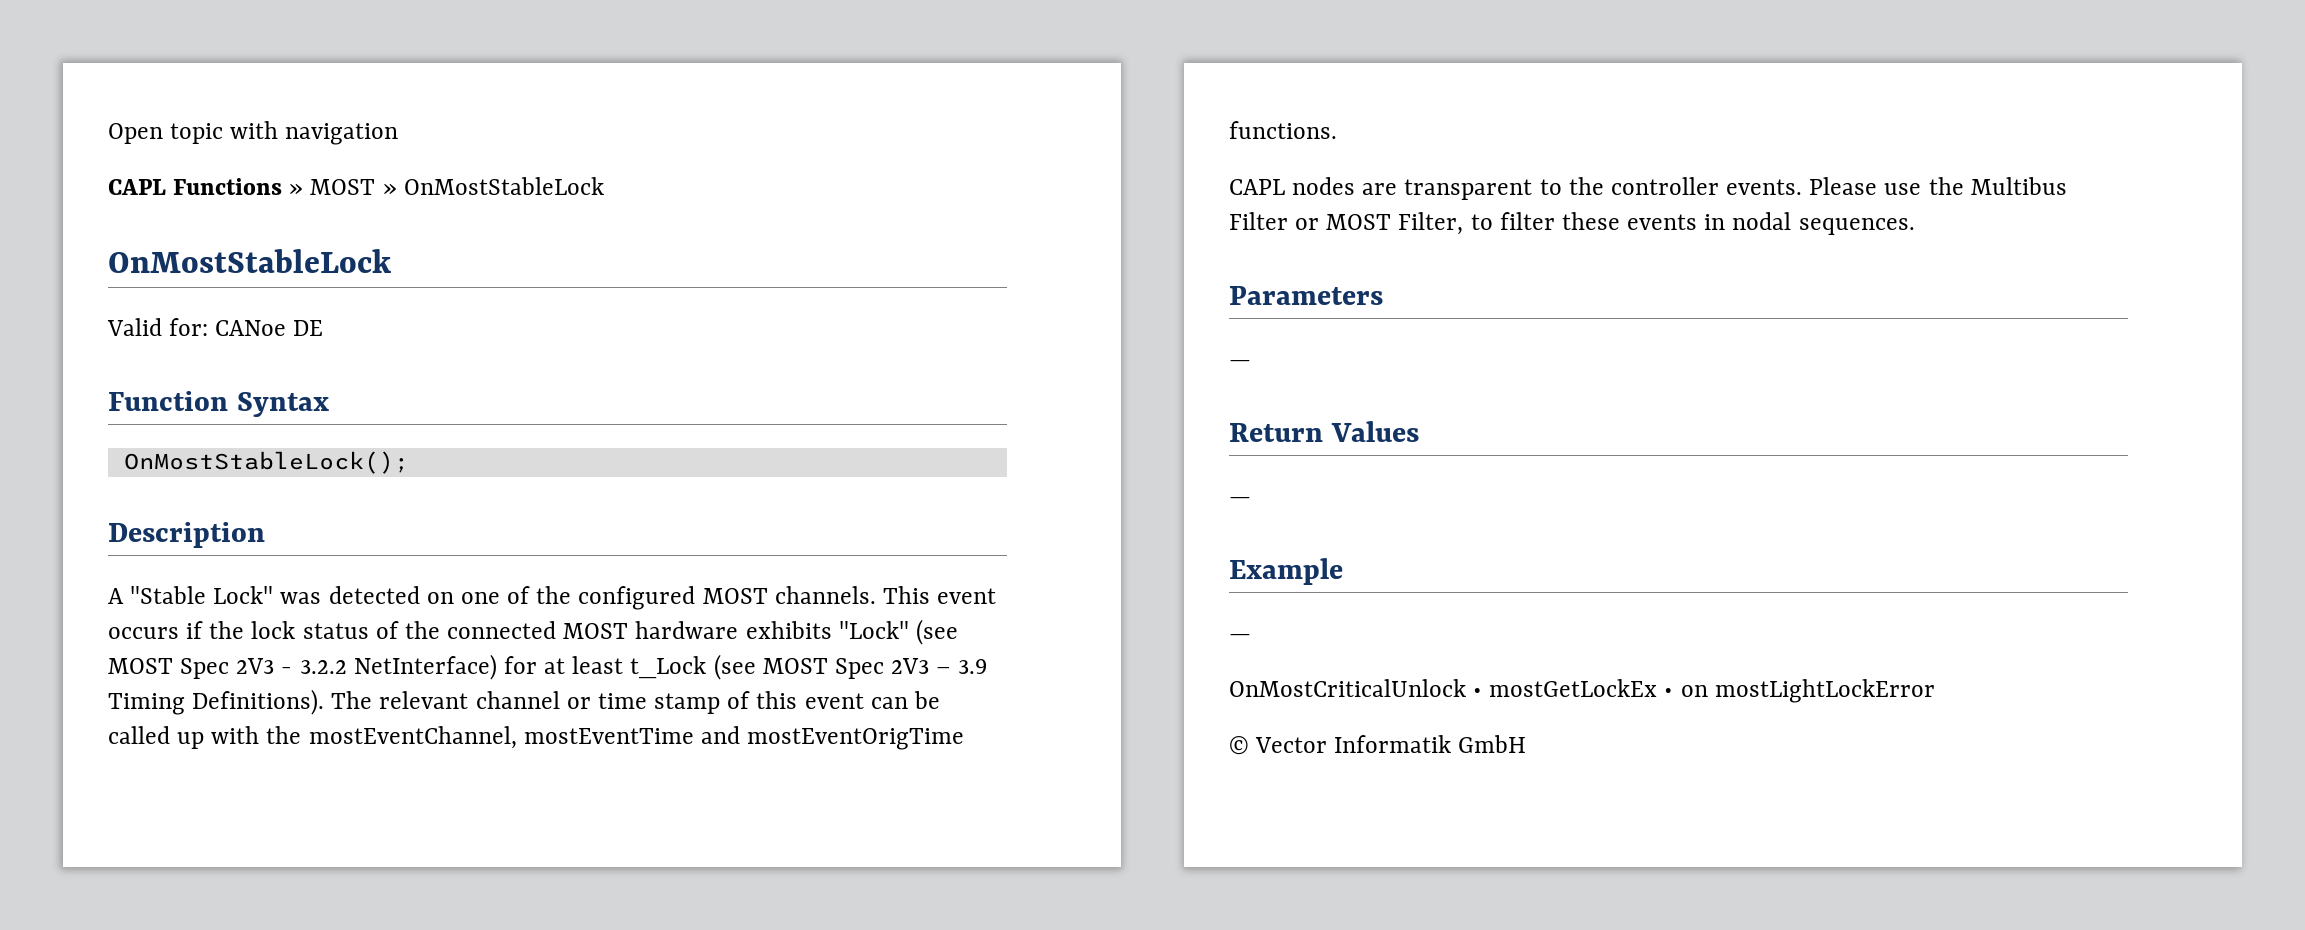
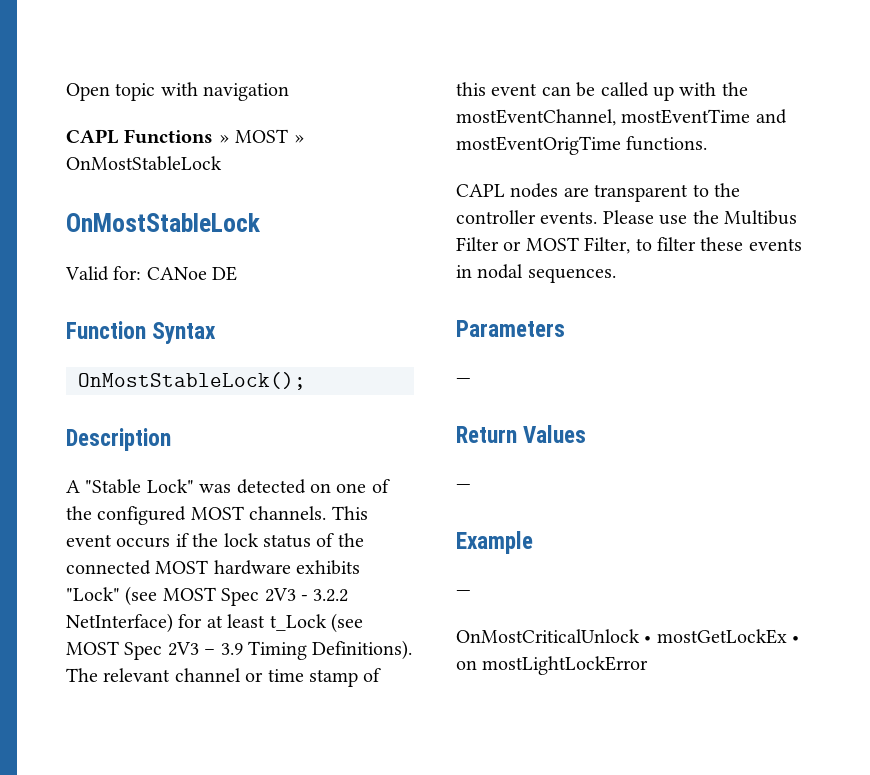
[1229,735,1527,755] // © Vector Informatik GmbH -> (649, 665) none

